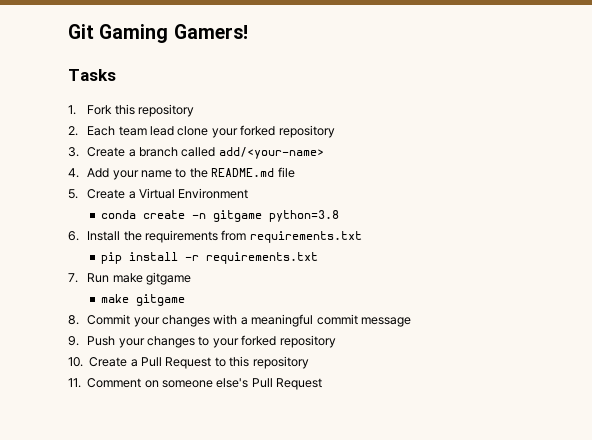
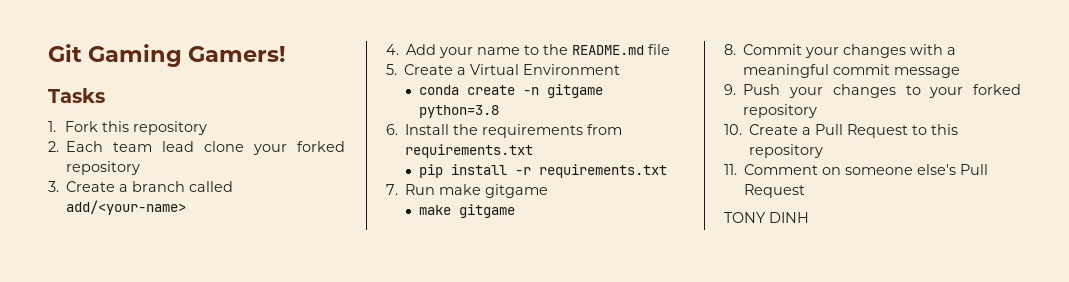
(323, 384) none -> [724,212,809,223] // TONY DINH

